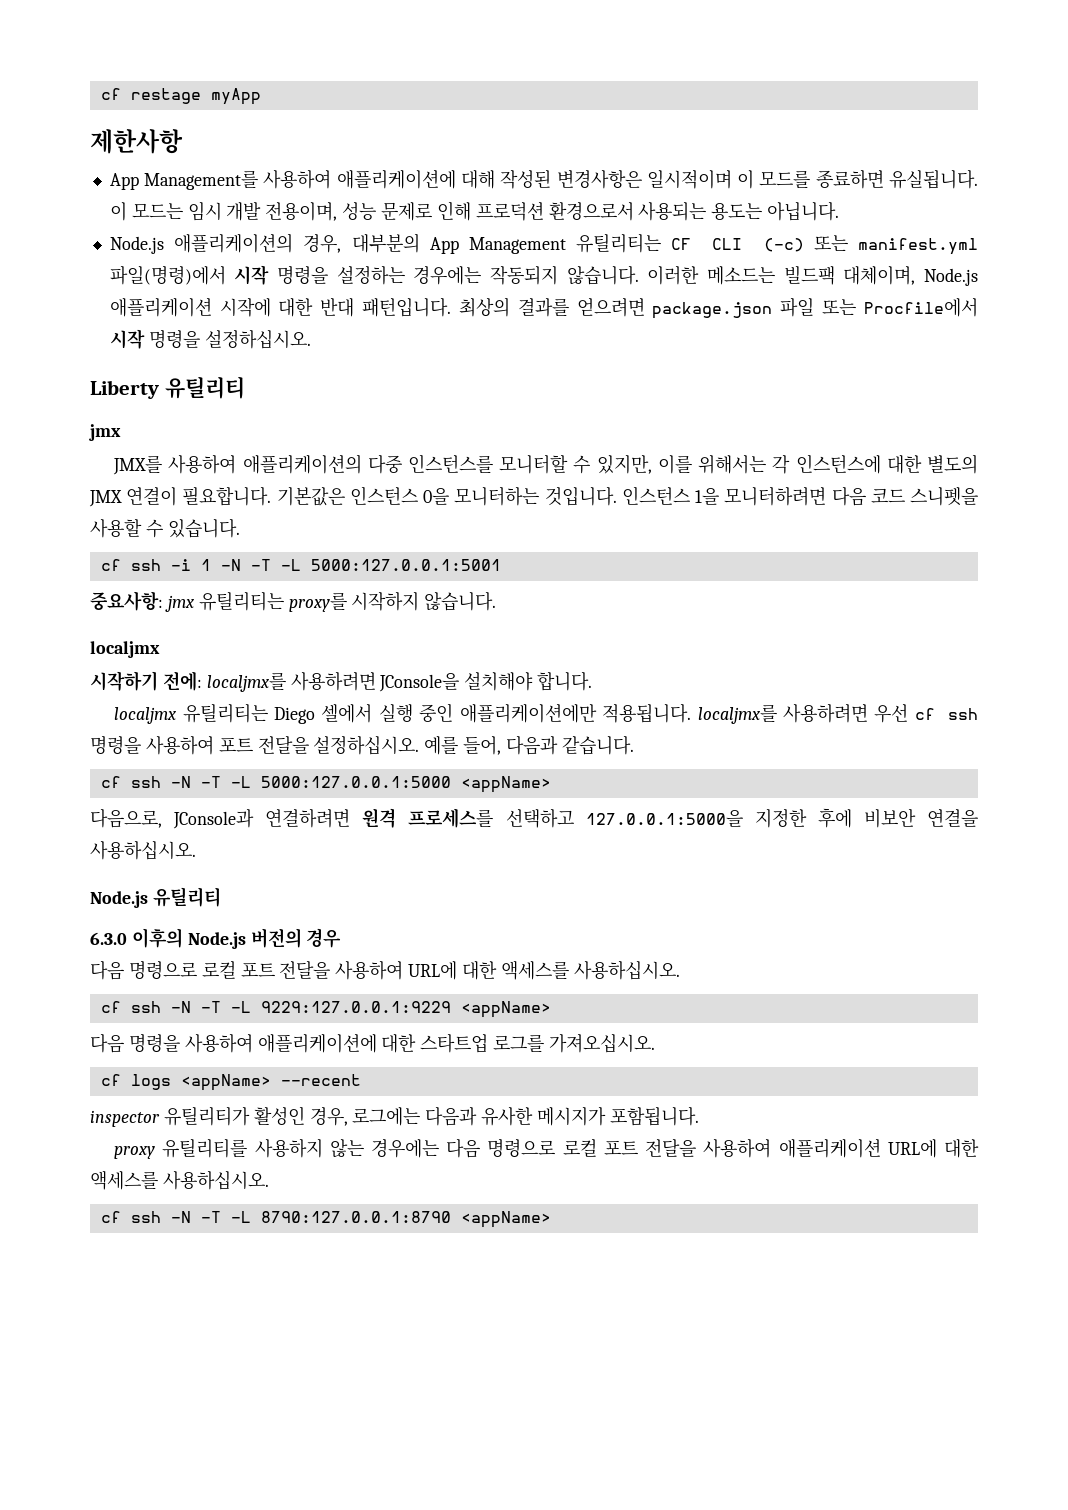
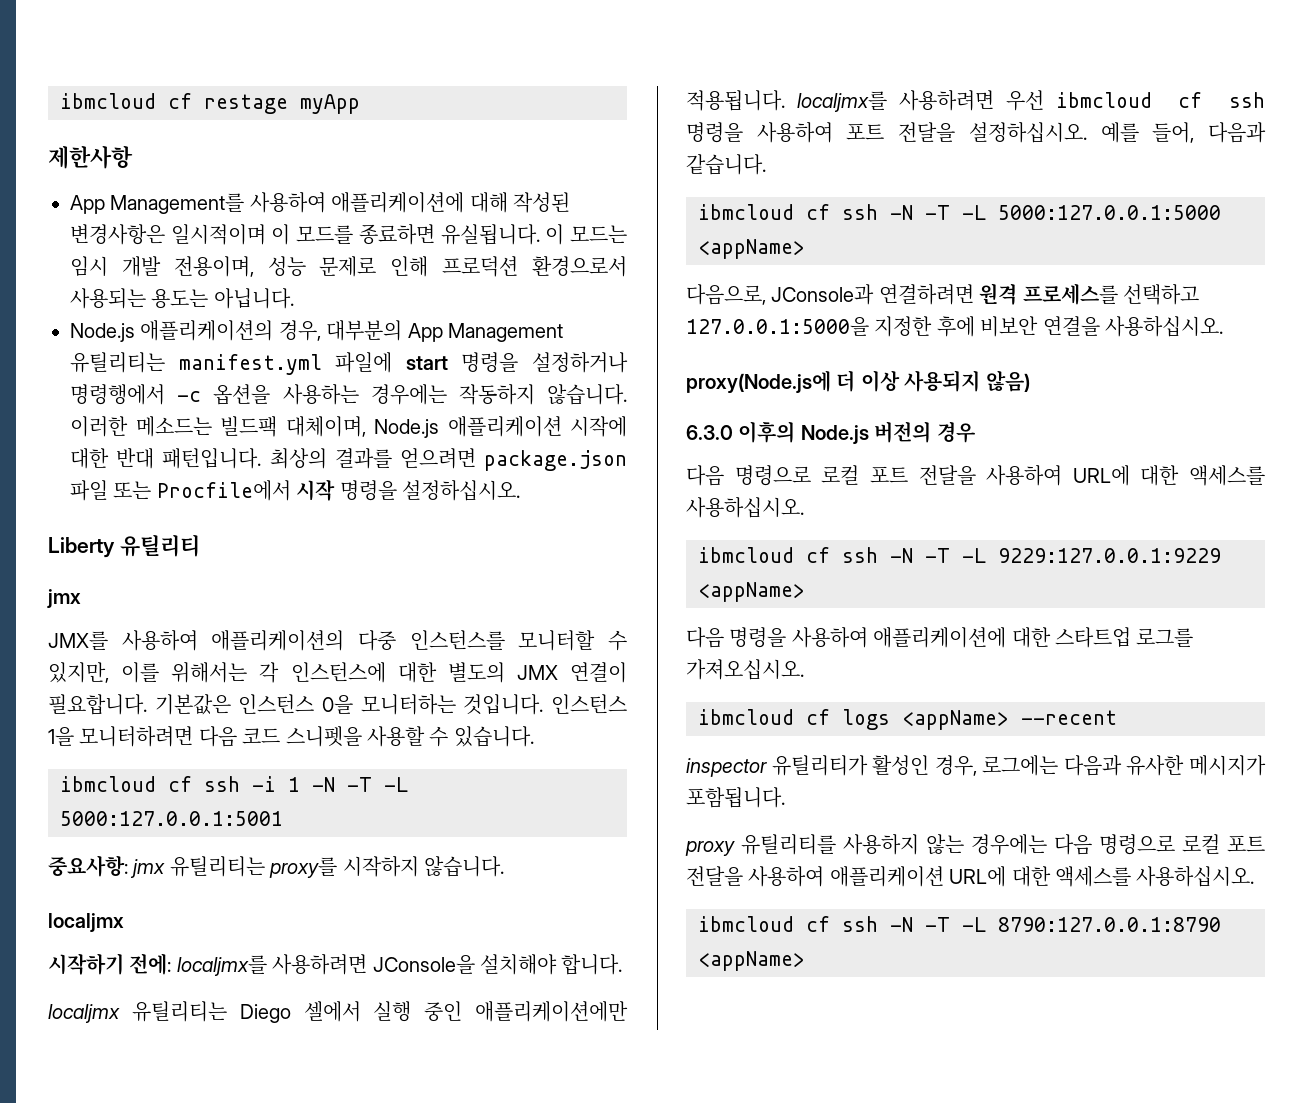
(100, 94) none -> [60,93,156,109] ibmcloud
[671,235,979,255] [109,265,559,285] CF CLI (-c) 또는 manifest.yml 파일(명령)에서 시작 명령을 설정하는 경우에는 작동되지 -> [178,352,629,375] [70,384,535,405] manifest.yml 파일에 start 명령을 설정하거나 명령행에서 -c 옵션을 사용하는 경우에는 작동하지
(240, 528) none -> [60,776,156,792] ibmcloud
(909, 713) none -> [1055,92,1152,108] ibmcloud
(634, 745) none -> [698,204,794,220] ibmcloud
[90,887,221,908] Node.js 유틸리티 -> [686,370,1030,394] proxy(Node.js에 더 이상 사용되지 않음)
(680, 970) none -> [698,547,794,563] ibmcloud
(656, 1043) none -> [698,709,794,725] ibmcloud
(269, 1180) none -> [698,916,794,932] ibmcloud

